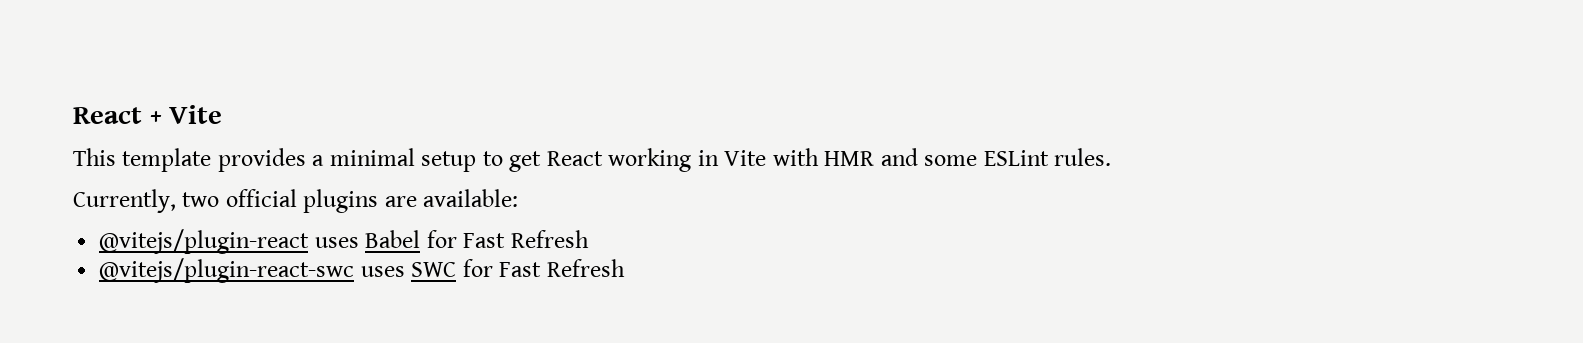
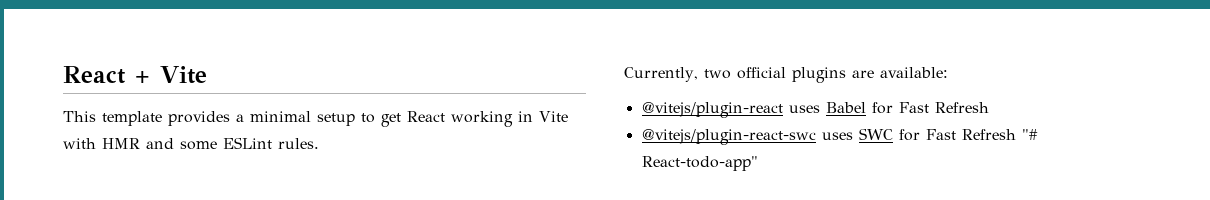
(625, 268) none -> [1021,129,1038,140] [641,156,758,171] "# React-todo-app"

